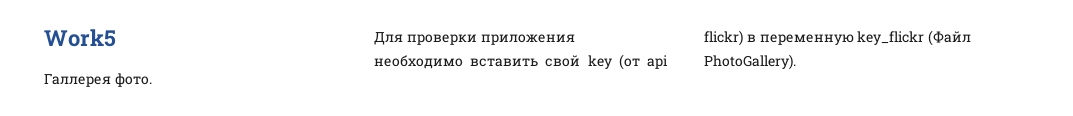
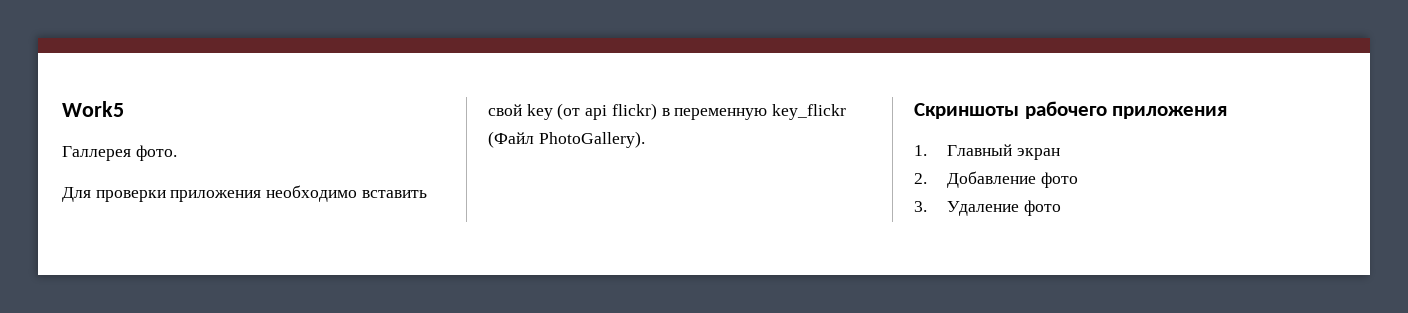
(796, 62) none -> [914,101,1228,119] [914,144,1060,160] [914,171,1078,188] [914,200,1061,216] // Скриншоты рабочего приложения // 1. Главный экран // 2. Добавление фото // 3. Удаление фото

